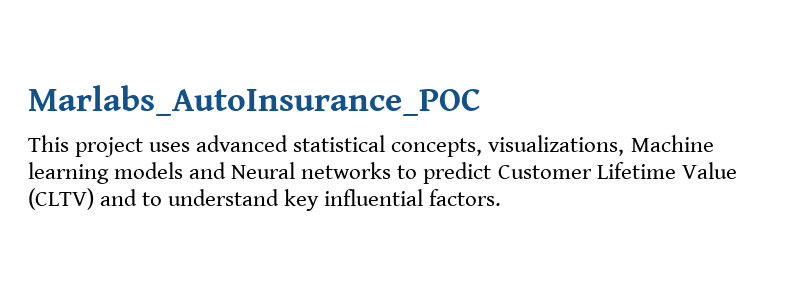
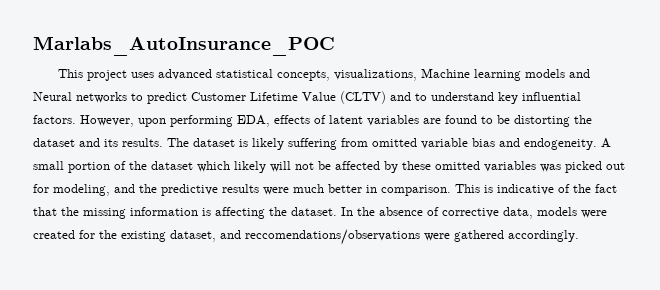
(502, 197) none -> [80,115,592,127] [33,138,611,150] [33,161,625,173] [33,184,617,196] [33,207,607,219] [33,229,579,245] However, upon performing EDA, effects of latent variables are found to be distorting the dataset and its results. The dataset is likely suffering from omitted variable bias and endogeneity. A small portion of the dataset which likely will not be affected by these omitted variables was picked out for modeling, and the predictive results were much better in comparison. This is indicative of the fact that the missing information is affecting the dataset. In the absence of corrective data, models were created for the existing dataset, and reccomendations/observations were gathered accordingly.

